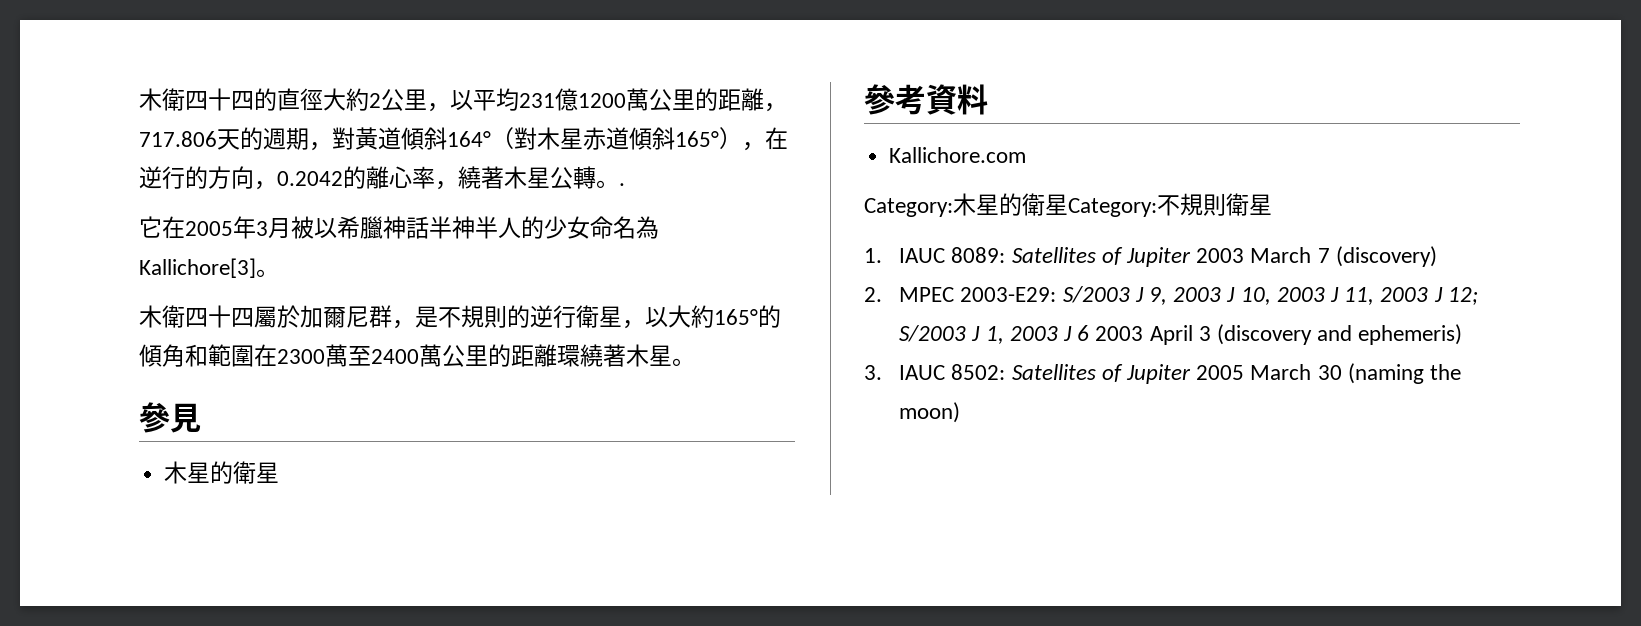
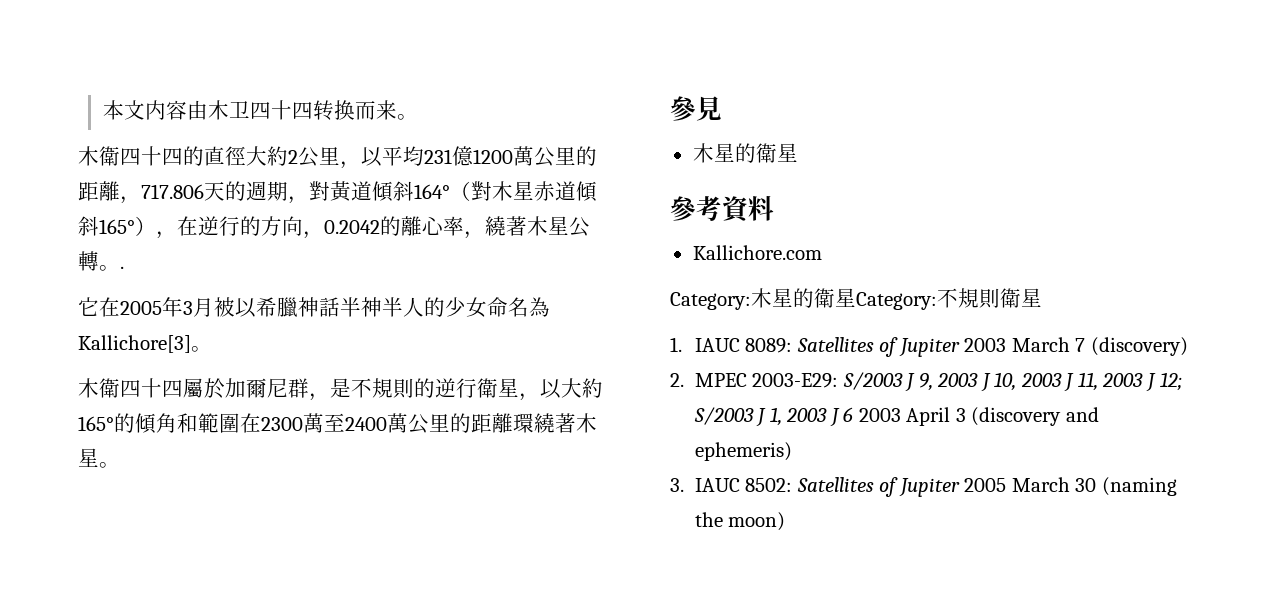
(139, 99) none -> [102,100,418,121] 本文内容由木卫四十四转换而来。 //

